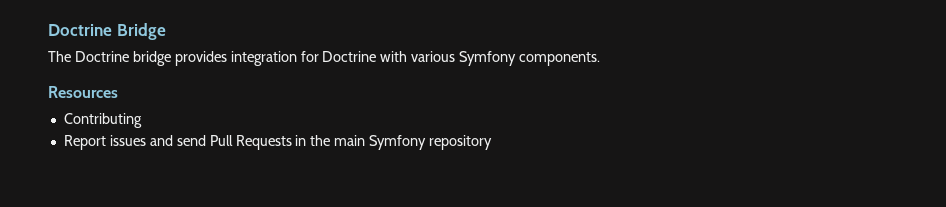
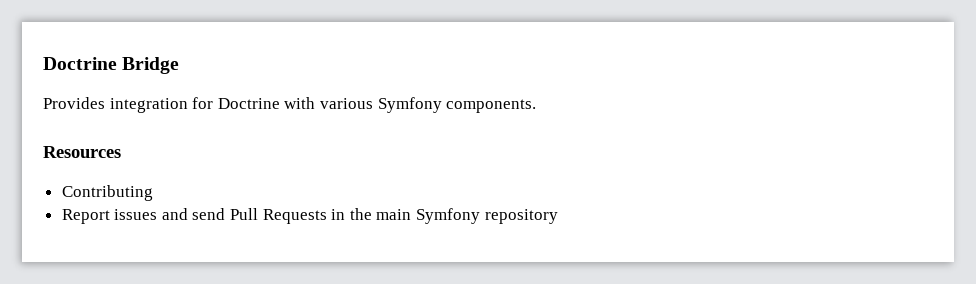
[48,51,227,66] The Doctrine bridge provides -> [43,97,105,109] Provides

